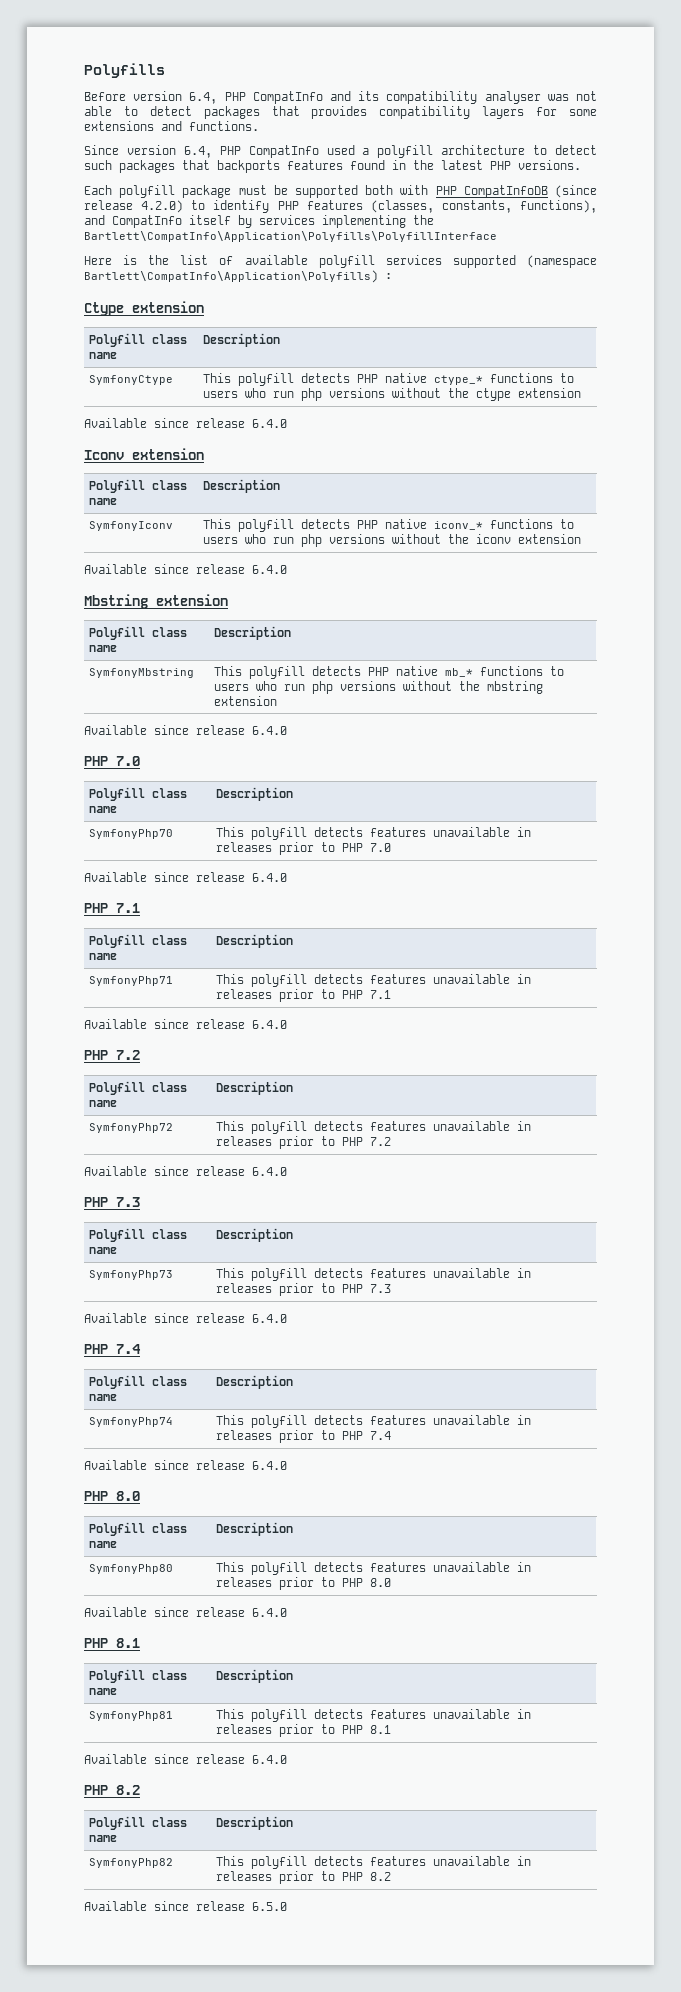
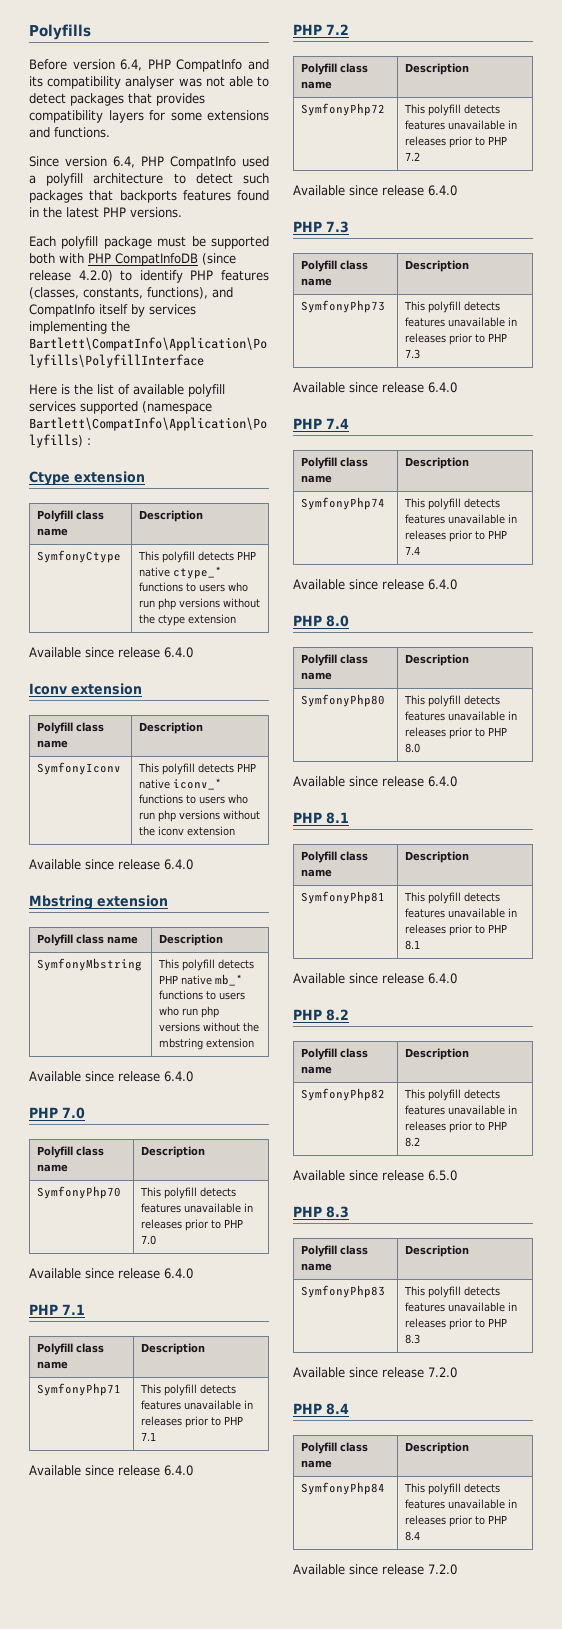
(287, 1906) none -> [293,1206,349,1218] [301,1245,369,1257] [301,1263,333,1271] [405,1245,470,1257] [301,1285,386,1298] [404,1286,501,1298] [405,1302,518,1312] [405,1318,508,1330] [405,1334,421,1344] [293,1367,457,1378] [293,1403,349,1415] [301,1442,369,1454] [301,1460,333,1468] [405,1442,470,1454] [301,1482,386,1495] [404,1483,501,1495] [405,1499,518,1509] [405,1515,508,1527] [405,1531,421,1541] [293,1564,457,1575] // PHP 8.3 // Polyfill class name | Description // SymfonyPhp83 | This polyfill detects features unavailable in releases prior to PHP 8.3 // Available since release 7.2.0 // PHP 8.4 // Polyfill class name | Description // SymfonyPhp84 | This polyfill detects features unavailable in releases prior to PHP 8.4 // Available since release 7.2.0

